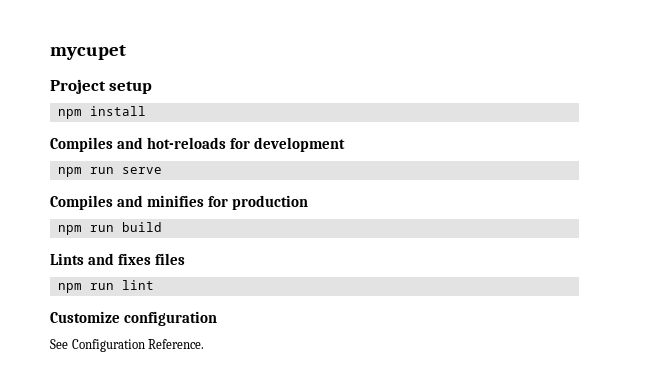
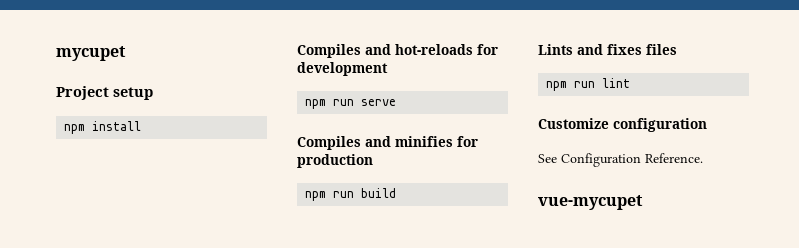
(205, 344) none -> [538,195,643,210] // vue-mycupet

